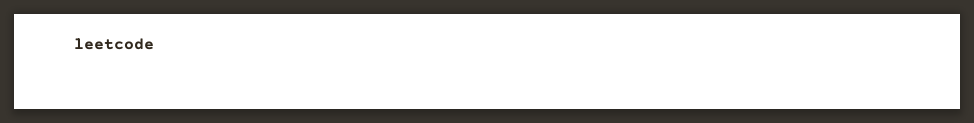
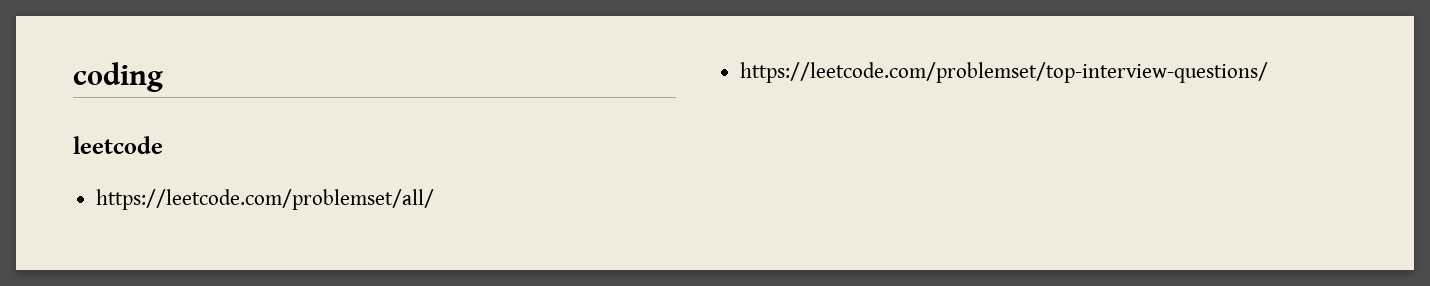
(74, 44) none -> [73,62,163,92] coding //
(154, 44) none -> [96,189,435,210] [740,62,1269,83] // https://leetcode.com/problemset/all/ // https://leetcode.com/problemset/top-interview-questions/

